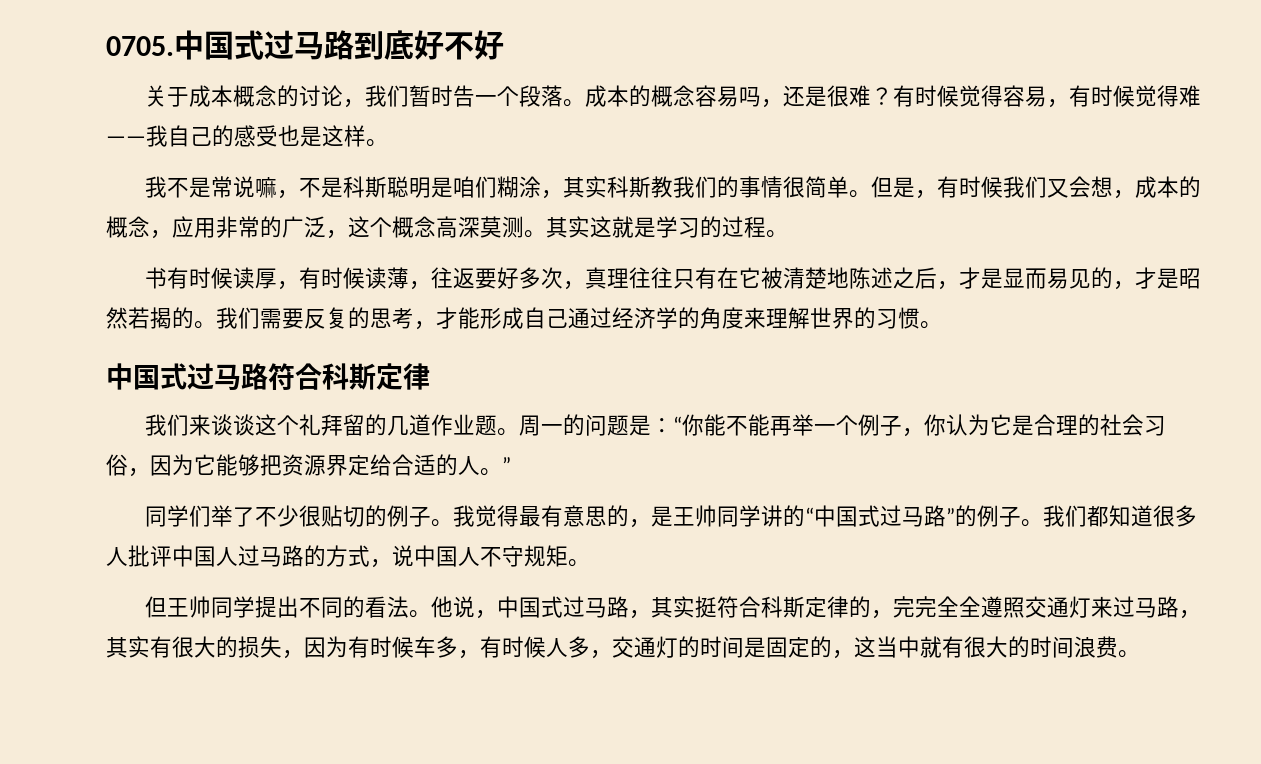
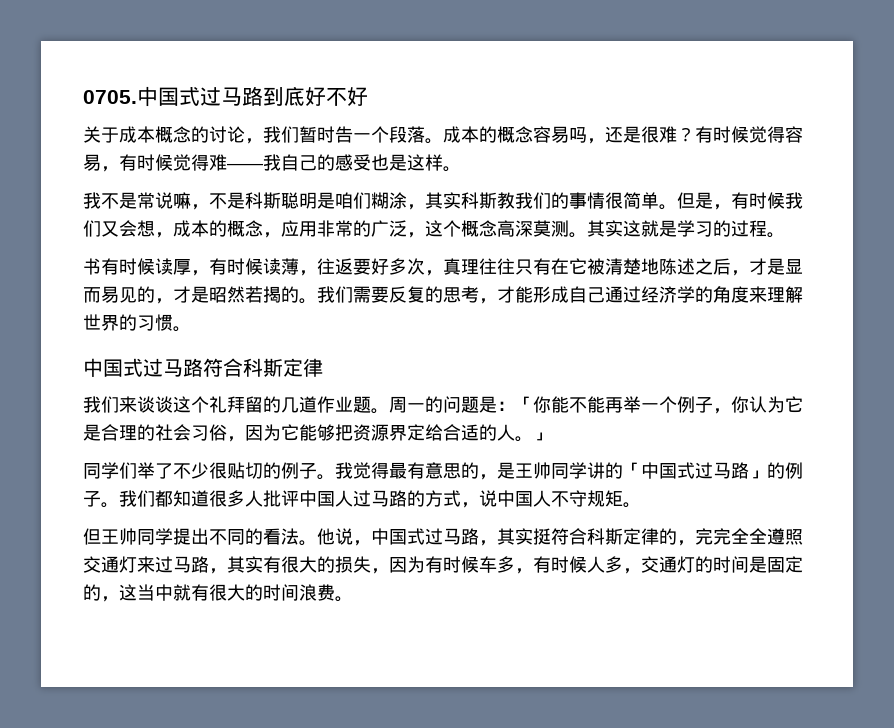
[673,416,683,433] “ -> [515,396,533,411] 「
[502,457,511,473] ” -> [533,432,551,441] 」
[805,505,956,527] “中国式过马路” -> [623,462,767,479] 「中国式过马路」

